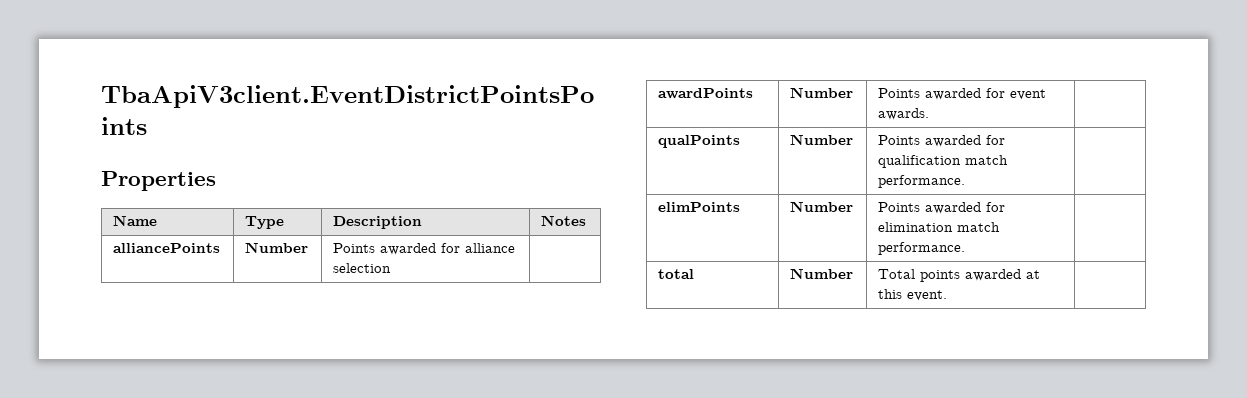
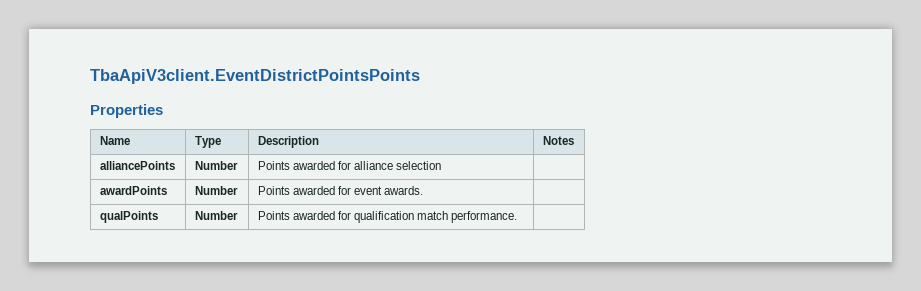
[658,202,741,212] [790,201,854,212] [878,202,1006,214] [878,222,1001,232] [878,242,966,255] [658,269,695,279] [790,268,854,279] [878,269,1041,282] [878,289,948,301] // elimPoints | Number | Points awarded for elimination match performance. | // total | Number | Total points awarded at this event. | -> (518, 217) none

